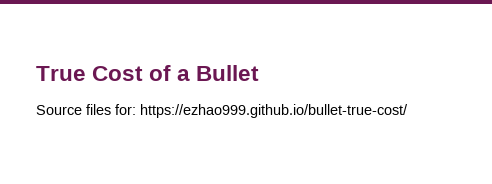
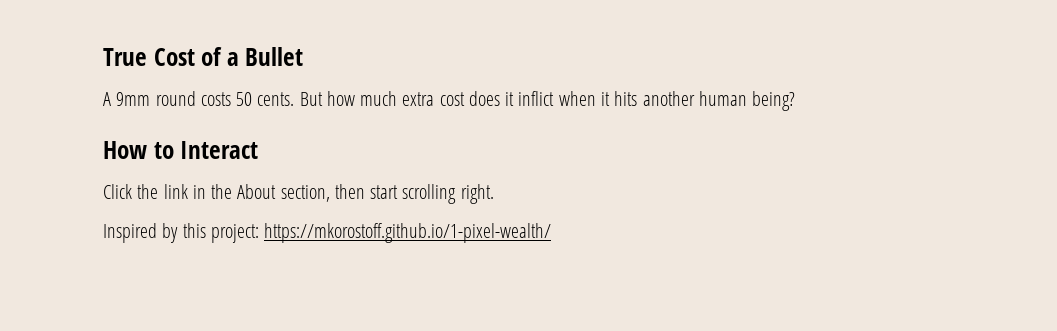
[36,104,408,118] Source files for: https://ezhao999.github.io/bullet-true-cost/ -> [103,91,796,111] [103,141,259,159] [103,184,494,204] [103,223,552,243] A 9mm round costs 50 cents. But how much extra cost does it inflict when it hits another human being? // How to Interact // Click the link in the About section, then start scrolling right. // Inspired by this project: https://mkorostoff.github.io/1-pixel-wealth/

